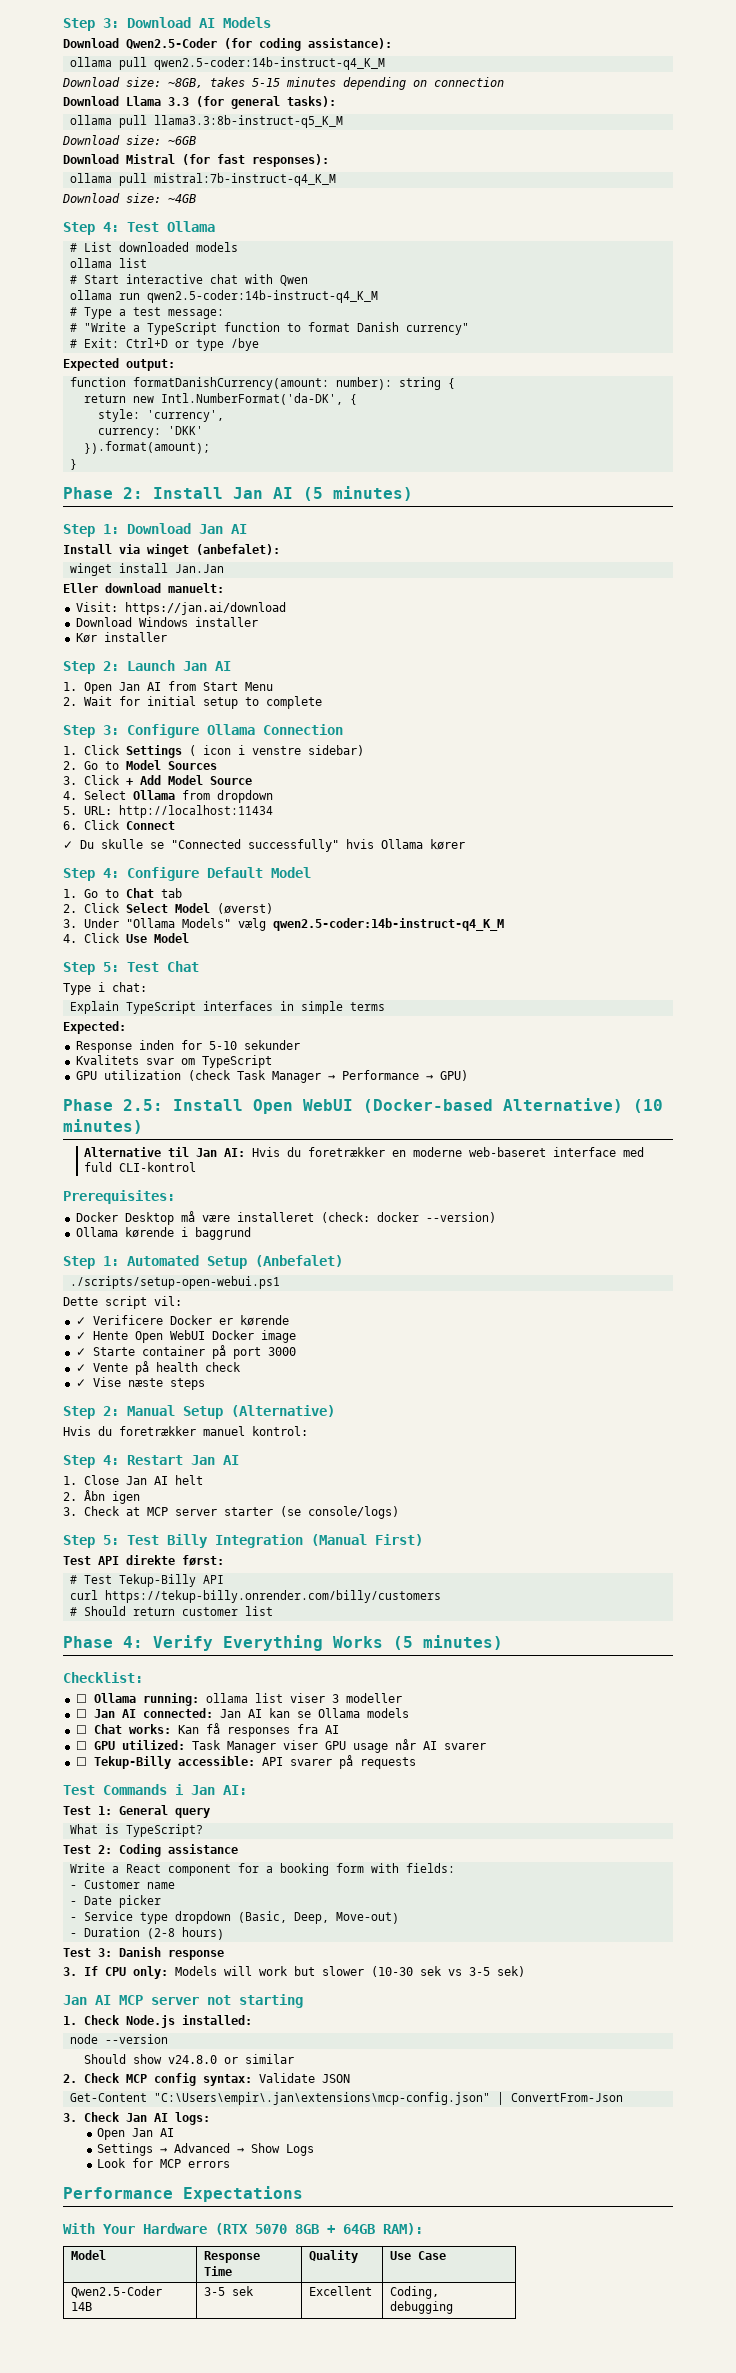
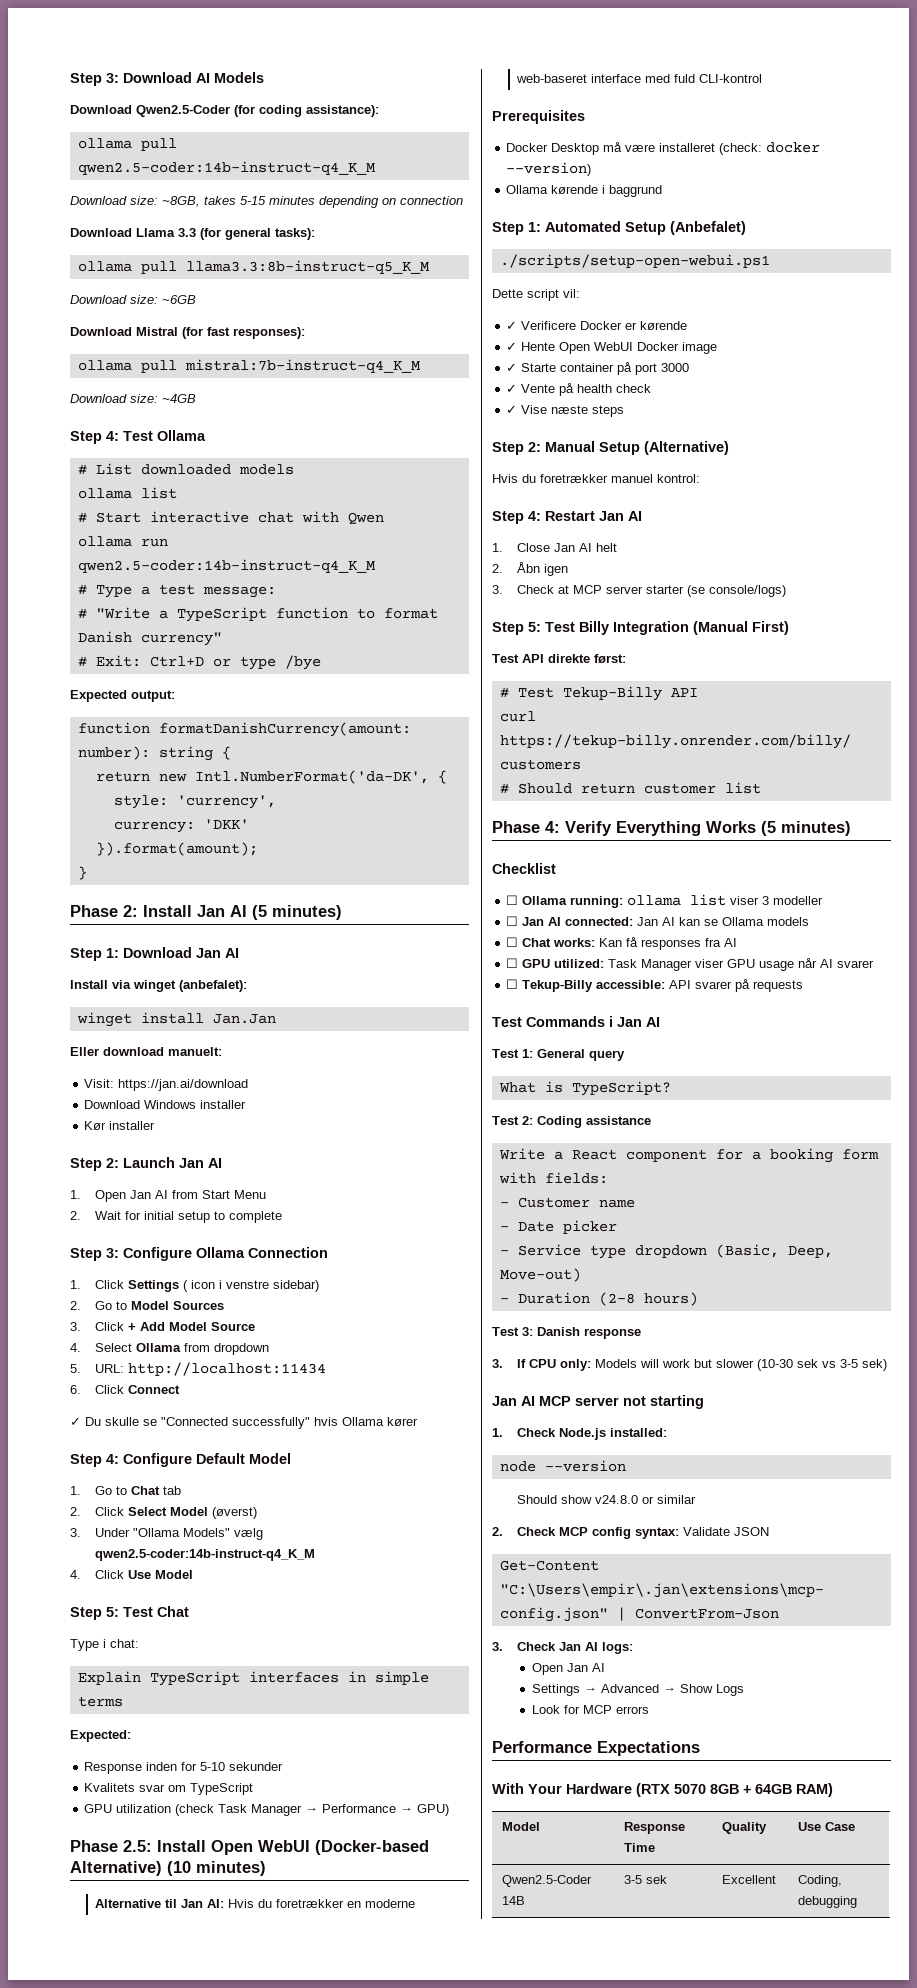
[63,1190,175,1204] Prerequisites: -> [492,110,585,124] Prerequisites
[63,1672,143,1683] Checklist: -> [492,863,556,874] Checklist
[223,1785,247,1795] AI: -> [646,1017,660,1027] AI
[383,2223,423,2235] RAM): -> [796,1783,833,1797] RAM)

